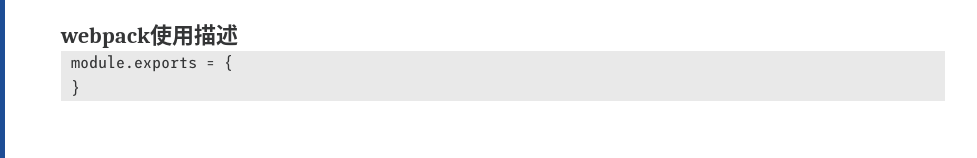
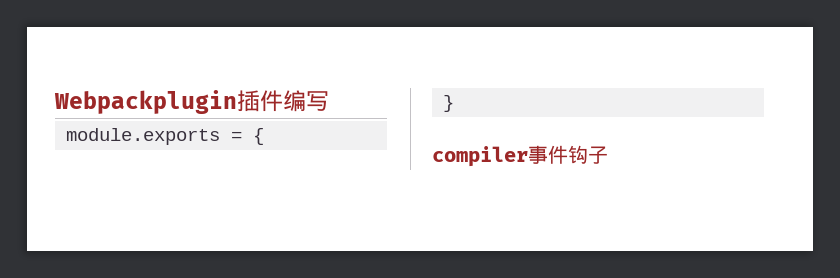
[60,24,238,48] webpack使用描述 -> [54,90,329,114] Webpackplugin插件编写
(81, 88) none -> [432,145,608,167] // compiler事件钩子

